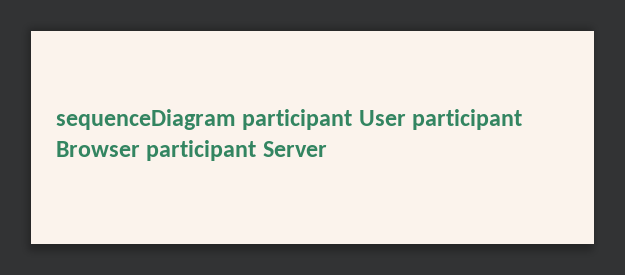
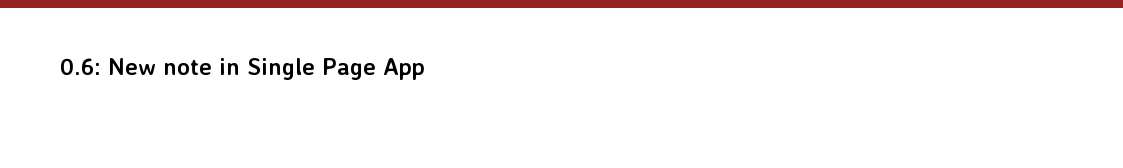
[56,109,523,130] [56,140,327,161] sequenceDiagram participant User participant Browser participant Server -> [60,58,425,80] 0.6: New note in Single Page App

